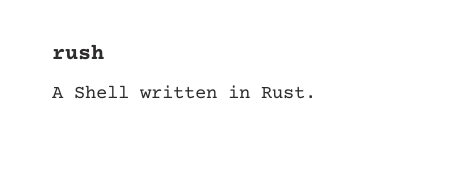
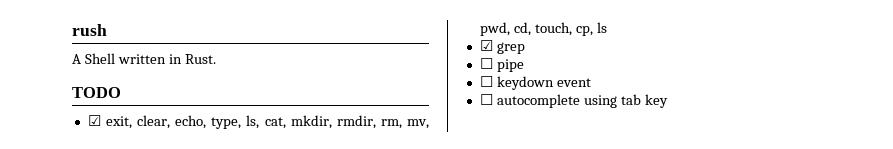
(316, 92) none -> [72,87,121,98] [87,115,430,129] [479,22,607,36] [479,40,525,54] [479,58,524,72] [479,76,591,90] [479,94,668,108] // TODO // ☑ exit, clear, echo, type, ls, cat, mkdir, rmdir, rm, mv, pwd, cd, touch, cp, ls // ☑ grep // ☐ pipe // ☐ keydown event // ☐ autocomplete using tab key

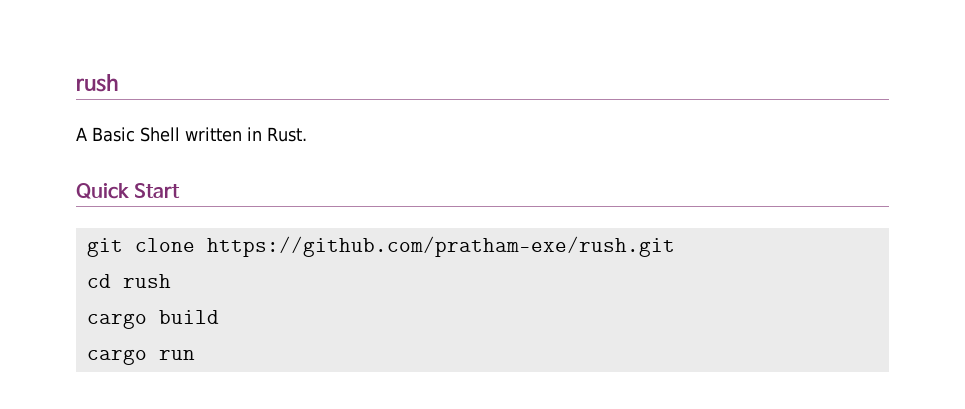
(81, 59) none -> [92,127,135,142] Basic
[72,87,121,98] [87,115,430,129] [479,22,607,36] [479,40,525,54] [479,58,524,72] [479,76,591,90] [479,94,668,108] TODO // ☑ exit, clear, echo, type, ls, cat, mkdir, rmdir, rm, mv, pwd, cd, touch, cp, ls // ☑ grep // ☐ pipe // ☐ keydown event // ☐ autocomplete using tab key -> [76,183,181,199] [86,236,675,257] [86,274,171,288] [86,310,219,329] [86,349,195,365] Quick Start // git clone https://github.com/pratham-exe/rush.git // cd rush // cargo build // cargo run

